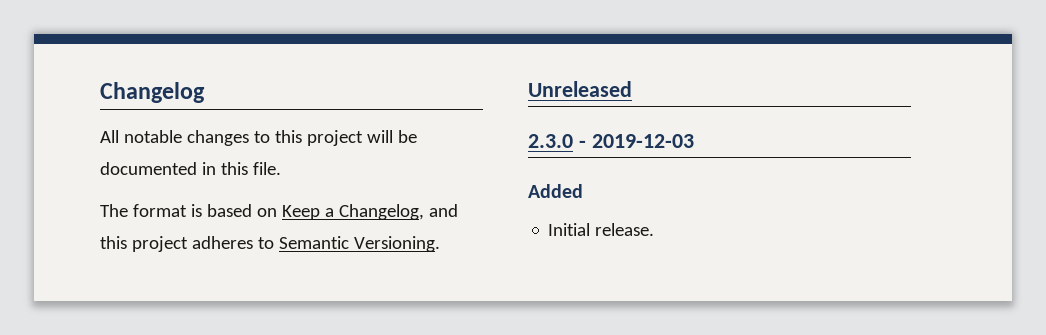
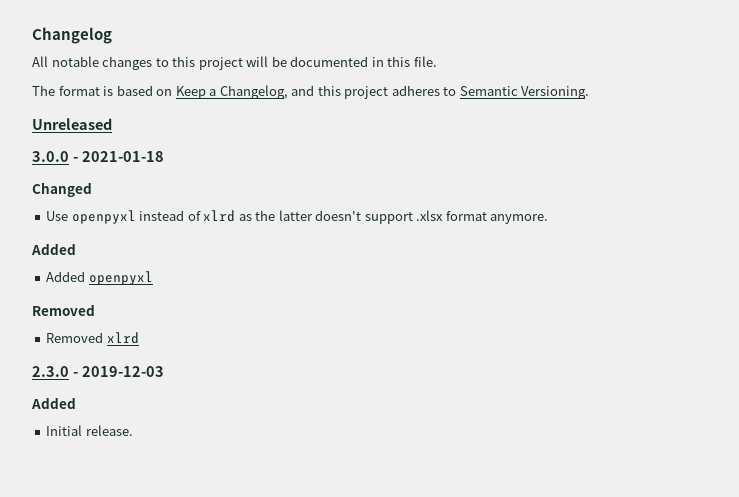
(632, 89) none -> [32,151,164,162] [32,182,92,197] [46,210,549,224] [31,243,76,255] [46,271,153,285] [32,304,95,316] [46,332,139,344] // 3.0.0 - 2021-01-18 // Changed // Use openpyxl instead of xlrd as the latter doesn't support .xlsx format anymore. // Added // Added openpyxl // Removed // Removed xlrd

